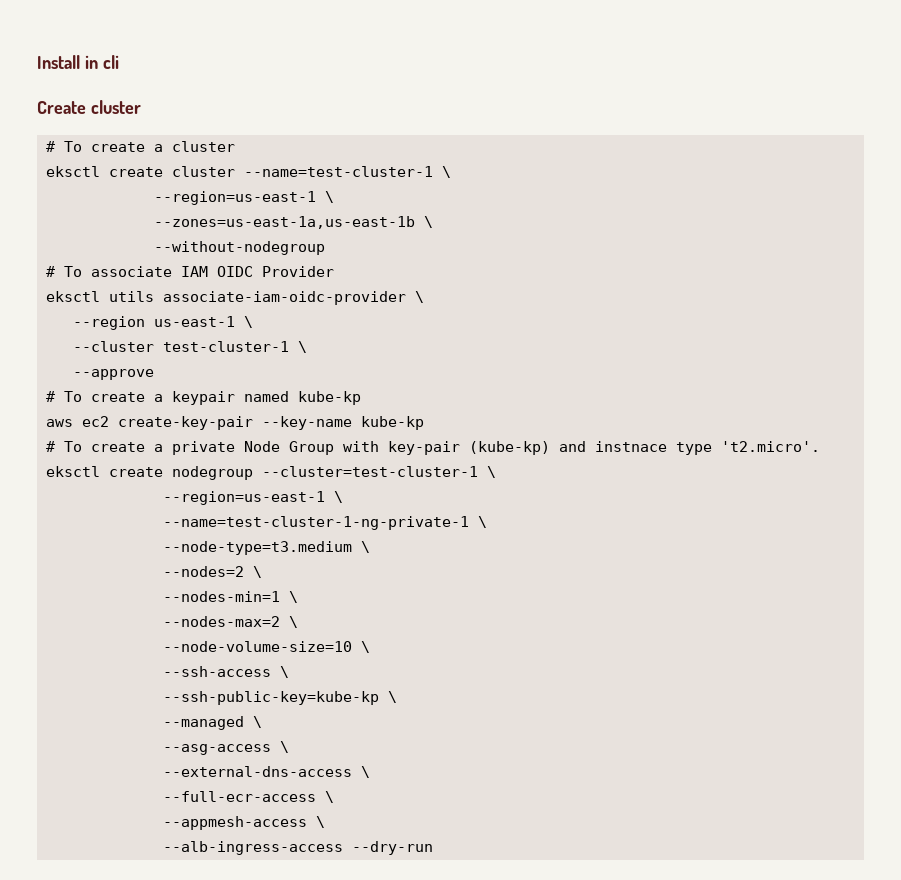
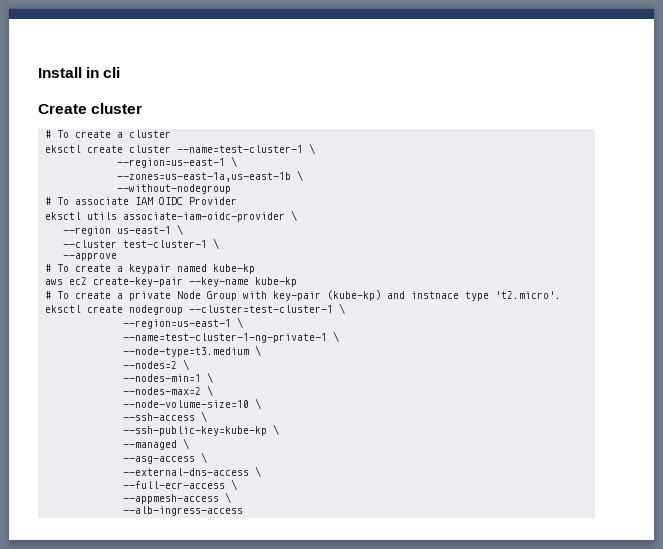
[351,841,433,855] --dry-run -> (243, 511) none

